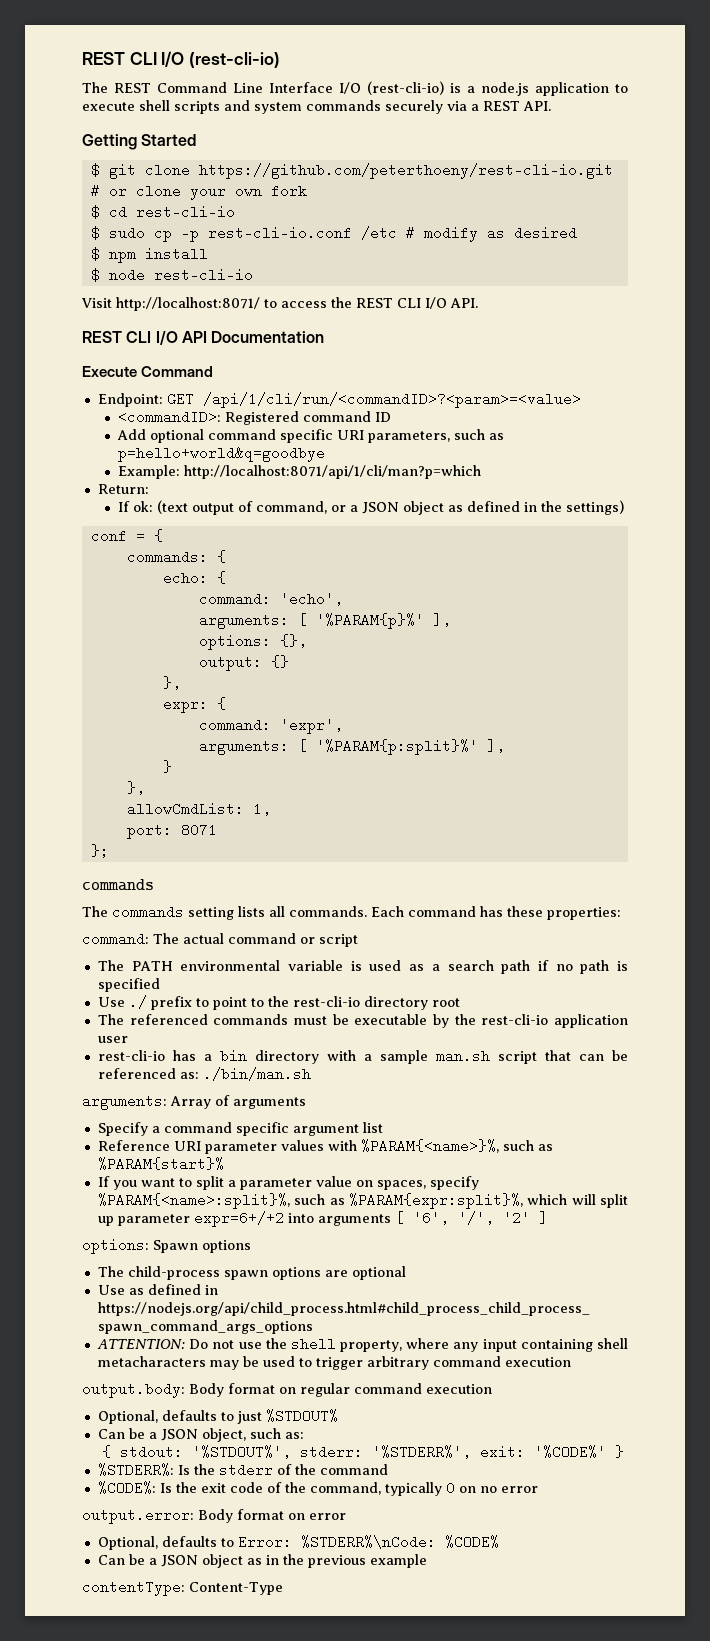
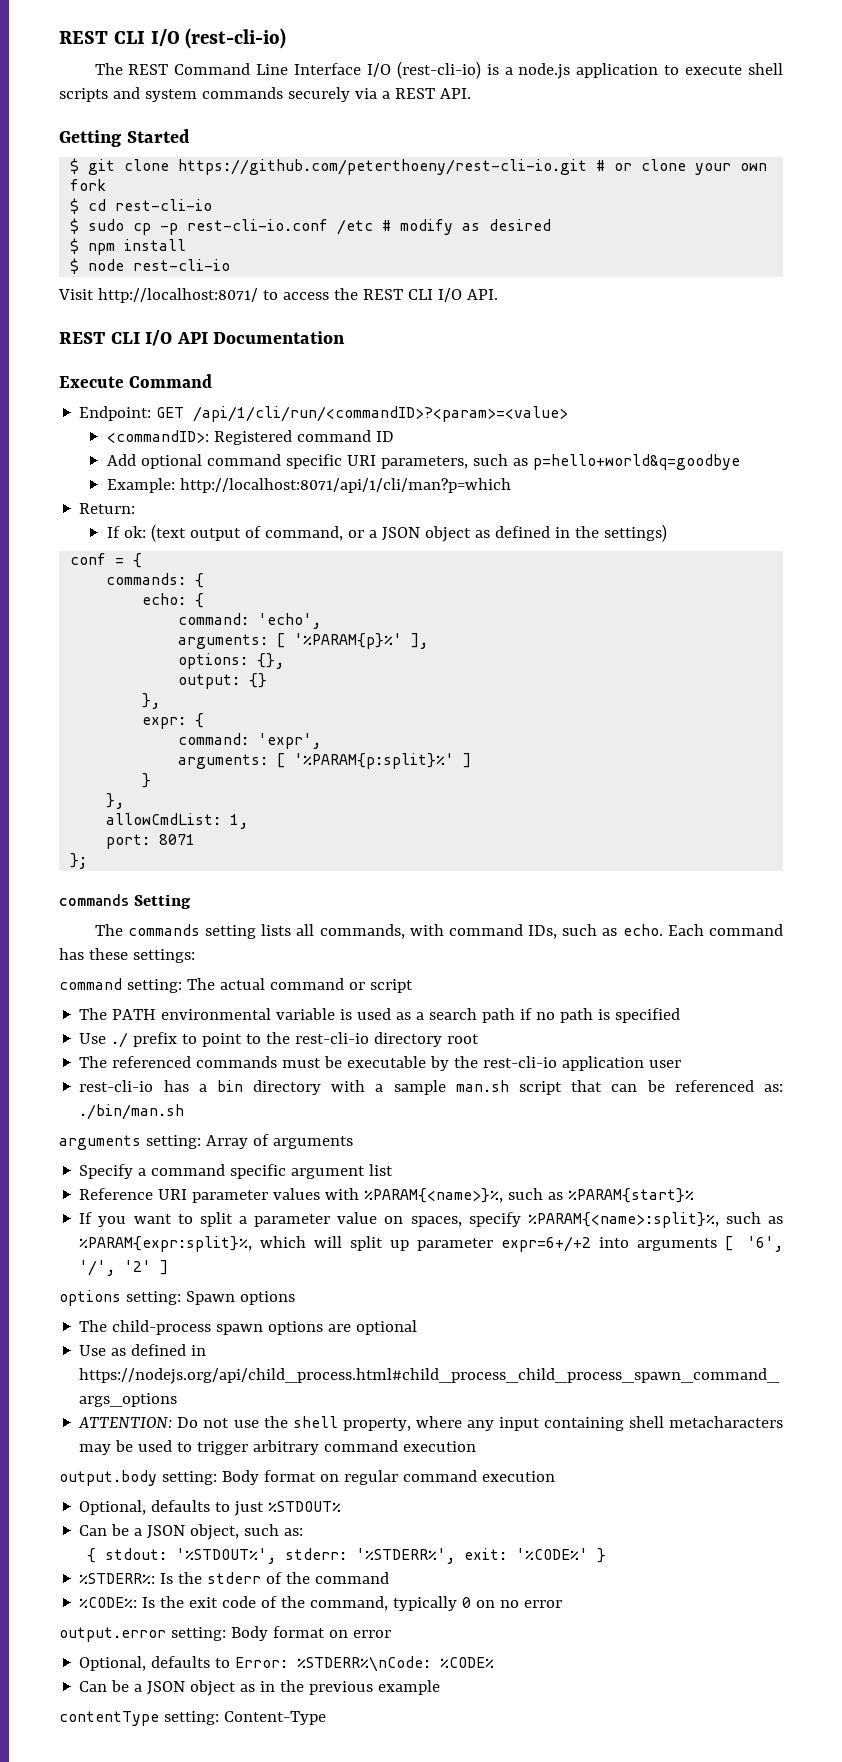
[486,739,505,753] ], -> [463,753,472,768] ]
(154, 885) none -> [133,894,191,909] Setting
[289,906,367,917] commands. -> [319,924,663,939] commands, with command IDs, such as echo.
[547,907,621,920] [82,932,149,946] properties: // command: -> [132,949,195,963] [59,978,182,993] settings: // command setting:
[82,1094,167,1110] arguments: -> [59,1135,201,1150] arguments setting:
[82,1239,149,1254] options: -> [59,1290,181,1306] options setting:
[82,1382,185,1398] output.body: -> [59,1470,217,1486] output.body setting:
[82,1508,194,1524] output.error: -> [59,1627,226,1642] output.error setting:
[82,1580,185,1596] contentType: -> [59,1711,219,1726] contentType setting:

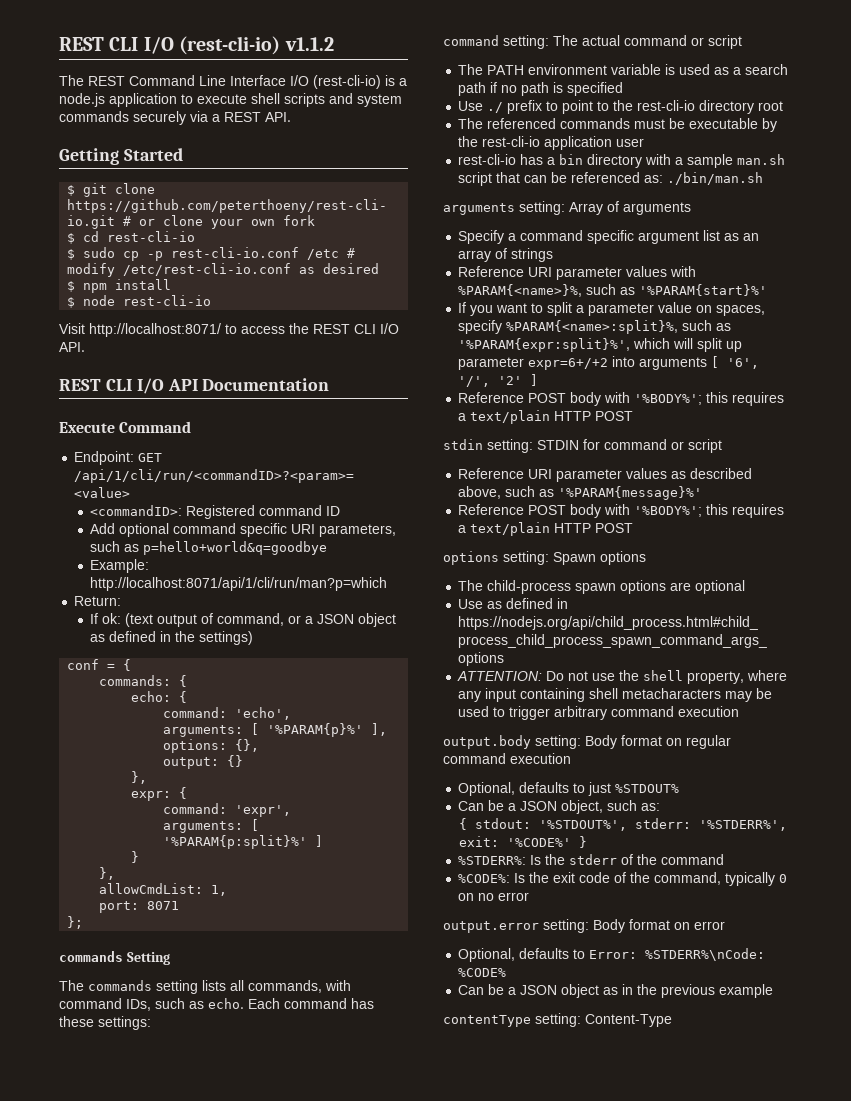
(287, 38) none -> [284,37,334,51] v1.1.2
(454, 227) none -> [123,263,292,276] /etc/rest-cli-io.conf
[179,478,511,493] http://localhost:8071/api/1/cli/man?p=which -> [90,577,388,591] http://localhost:8071/api/1/cli/run/man?p=which
[161,1008,272,1020] environmental -> [528,64,608,75] environment
(394, 1170) none -> [724,233,760,241] [458,248,554,262] as an array of strings
[568,1188,695,1203] %PARAM{start}% -> [639,284,768,296] '%PARAM{start}%'
[79,1236,253,1252] %PARAM{expr:split}%, -> [458,338,631,352] '%PARAM{expr:split}%',
(169, 1267) none -> [458,392,785,406] [458,410,634,424] [443,439,722,453] [458,468,753,482] [458,486,703,500] [458,504,785,518] [458,522,634,536] // Reference POST body with '%BODY%'; this requires a text/plain HTTP POST // stdin setting: STDIN for command or script // Reference URI parameter values as described above, such as '%PARAM{message}%' // Reference POST body with '%BODY%'; this requires a text/plain HTTP POST

